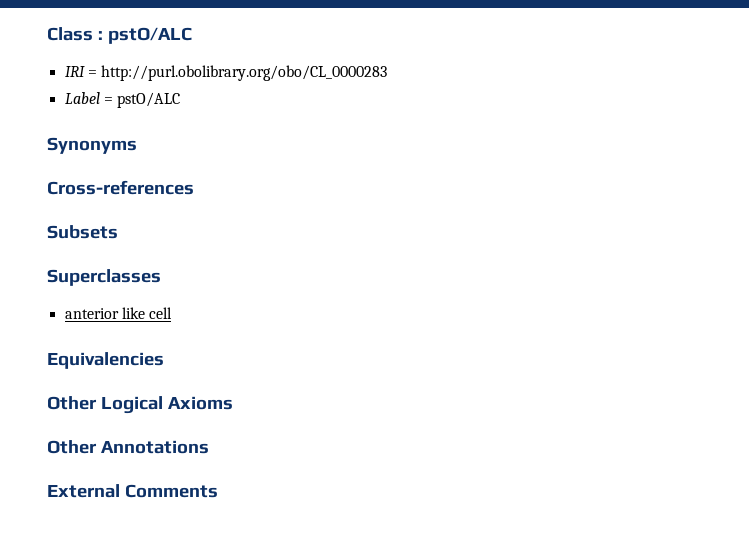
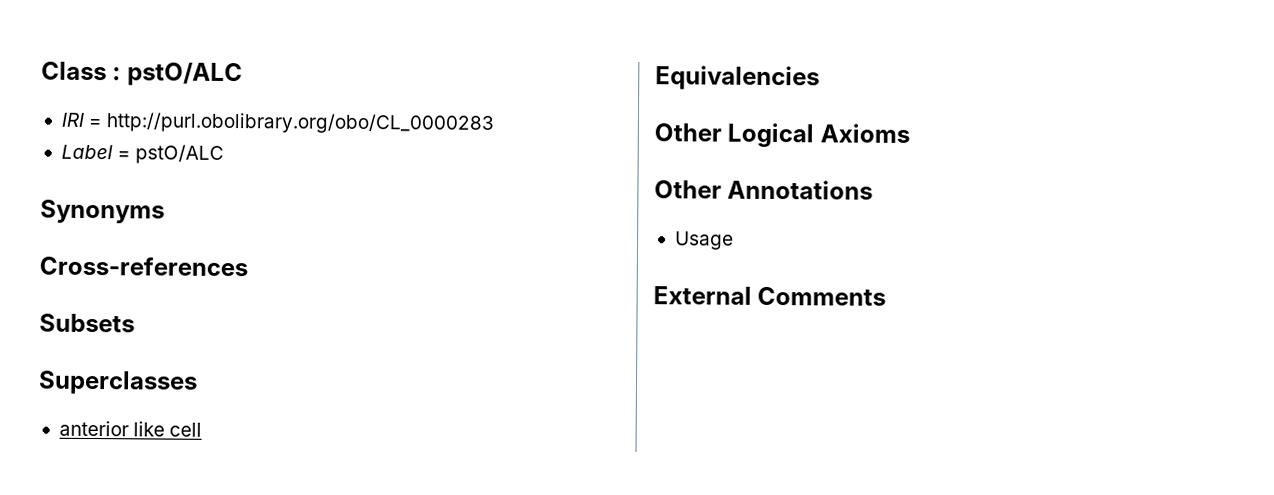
(209, 447) none -> [673,231,734,250] // Usage

